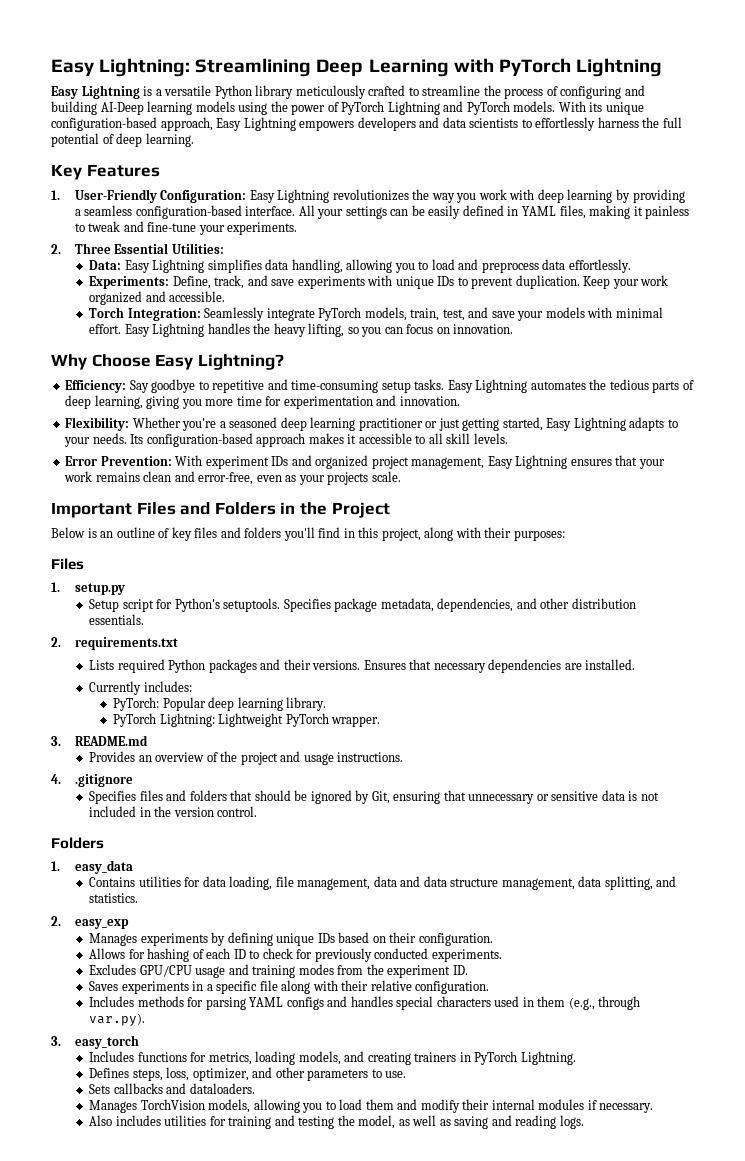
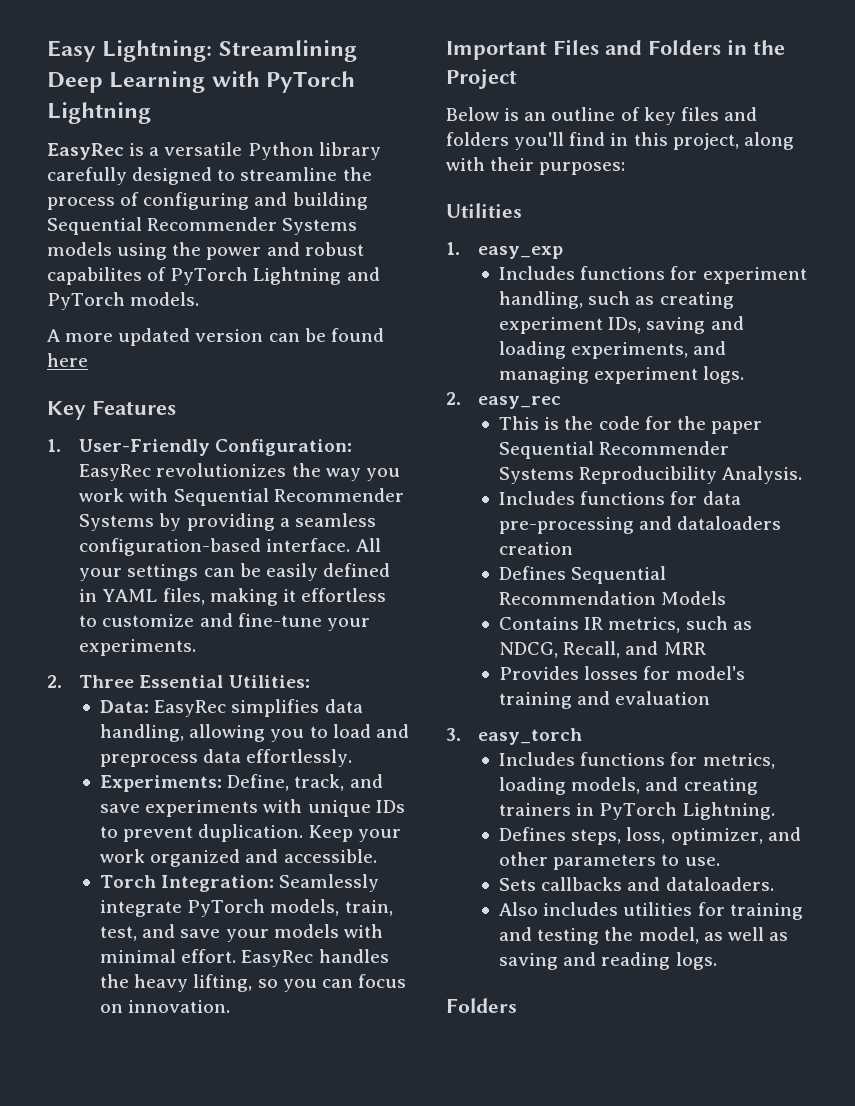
[51,85,140,99] Easy Lightning -> [47,143,124,160] EasyRec
[295,85,406,99] meticulously crafted -> [47,167,213,185] carefully designed
[100,101,193,115] AI-Deep learning -> [47,217,358,235] Sequential Recommender Systems
(326, 109) none -> [266,242,364,256] [47,267,142,285] and robust capabilites
[558,101,644,115] [51,117,682,131] [51,133,194,147] With its unique configuration-based approach, Easy Lightning empowers developers and data scientists to effortlessly harness the full potential of deep learning. -> [47,328,384,346] [47,353,88,367] // A more updated version can be found here
[249,189,330,203] Easy Lightning -> [79,464,152,481] EasyRec
[537,189,613,203] deep learning -> [173,488,404,506] [79,514,155,531] Sequential Recommender Systems
[645,205,690,219] [74,221,121,232] painless to tweak -> [300,588,386,602] [79,614,195,627] effortless to customize
[124,259,205,273] Easy Lightning -> [154,700,227,717] EasyRec
[124,323,205,337] Easy Lightning -> [241,950,314,967] EasyRec
[51,354,284,370] [65,379,694,393] [65,395,460,409] [65,417,678,431] [64,433,508,447] [65,455,665,469] [64,471,401,485] // Why Choose Easy Lightning? // Efficiency: Say goodbye to repetitive and time-consuming setup tasks. Easy Lightning automates the tedious parts of deep learning, giving you more time for experimentation and innovation. // Flexibility: Whether you're a seasoned deep learning practitioner or just getting started, Easy Lightning adapts to your needs. Its configuration-based approach makes it accessible to all skill levels. // Error Prevention: With experiment IDs and organized project management, Easy Lightning ensures that your work remains clean and error-free, even as your projects scale. -> (231, 1006) none
[51,558,84,570] [51,582,125,595] [89,598,636,612] [89,614,145,625] [51,637,178,650] [89,659,636,673] [89,681,192,695] [113,697,327,711] [113,713,381,727] [51,735,148,746] [89,751,404,765] [51,774,133,787] [89,790,659,804] [89,806,258,817] [51,837,104,849] [51,860,133,874] [89,876,677,890] [89,893,139,903] [51,916,129,929] [89,932,493,946] [89,948,502,962] [89,964,468,978] [89,980,490,994] [89,996,641,1010] [89,1013,146,1026] Files // 1. setup.py // Setup script for Python's setuptools. Specifies package metadata, dependencies, and other distribution essentials. // 2. requirements.txt // Lists required Python packages and their versions. Ensures that necessary dependencies are installed. // Currently includes: // PyTorch: Popular deep learning library. // PyTorch Lightning: Lightweight PyTorch wrapper. // 3. README.md // Provides an overview of the project and usage instructions. // 4. .gitignore // Specifies files and folders that should be ignored by Git, ensuring that unnecessary or sensitive data is not included in the version control. // Folders // 1. easy_data // Contains utilities for data loading, file management, data and data structure management, data splitting, and statistics. // 2. easy_exp // Manages experiments by defining unique IDs based on their configuration. // Allows for hashing of each ID to check for previously conducted experiments. // Excludes GPU/CPU usage and training modes from the experiment ID. // Saves experiments in a specific file along with their relative configuration. // Includes methods for parsing YAML configs and handles special characters used in them (e.g., through var.py). -> [446,203,522,218] [446,242,564,259] [499,266,807,284] [499,291,734,309] [499,316,744,334] [499,341,727,359] [499,366,745,384] [446,392,562,409] [499,416,762,434] [499,441,730,459] [499,466,803,484] [499,491,741,505] [499,516,782,534] [499,542,574,555] [499,566,667,584] [499,591,727,605] [499,616,752,633] [499,641,706,658] [499,666,745,680] [499,691,711,709] Utilities // 1. easy_exp // Includes functions for experiment handling, such as creating experiment IDs, saving and loading experiments, and managing experiment logs. // 2. easy_rec // This is the code for the paper Sequential Recommender Systems Reproducibility Analysis. // Includes functions for data pre-processing and dataloaders creation // Defines Sequential Recommendation Models // Contains IR metrics, such as NDCG, Recall, and MRR // Provides losses for model's training and evaluation
[89,1099,654,1113] // Manages TorchVision models, allowing you to load them and modify their internal modules if necessary. -> (774, 884) none
(584, 1122) none -> [446,998,517,1013] // Folders

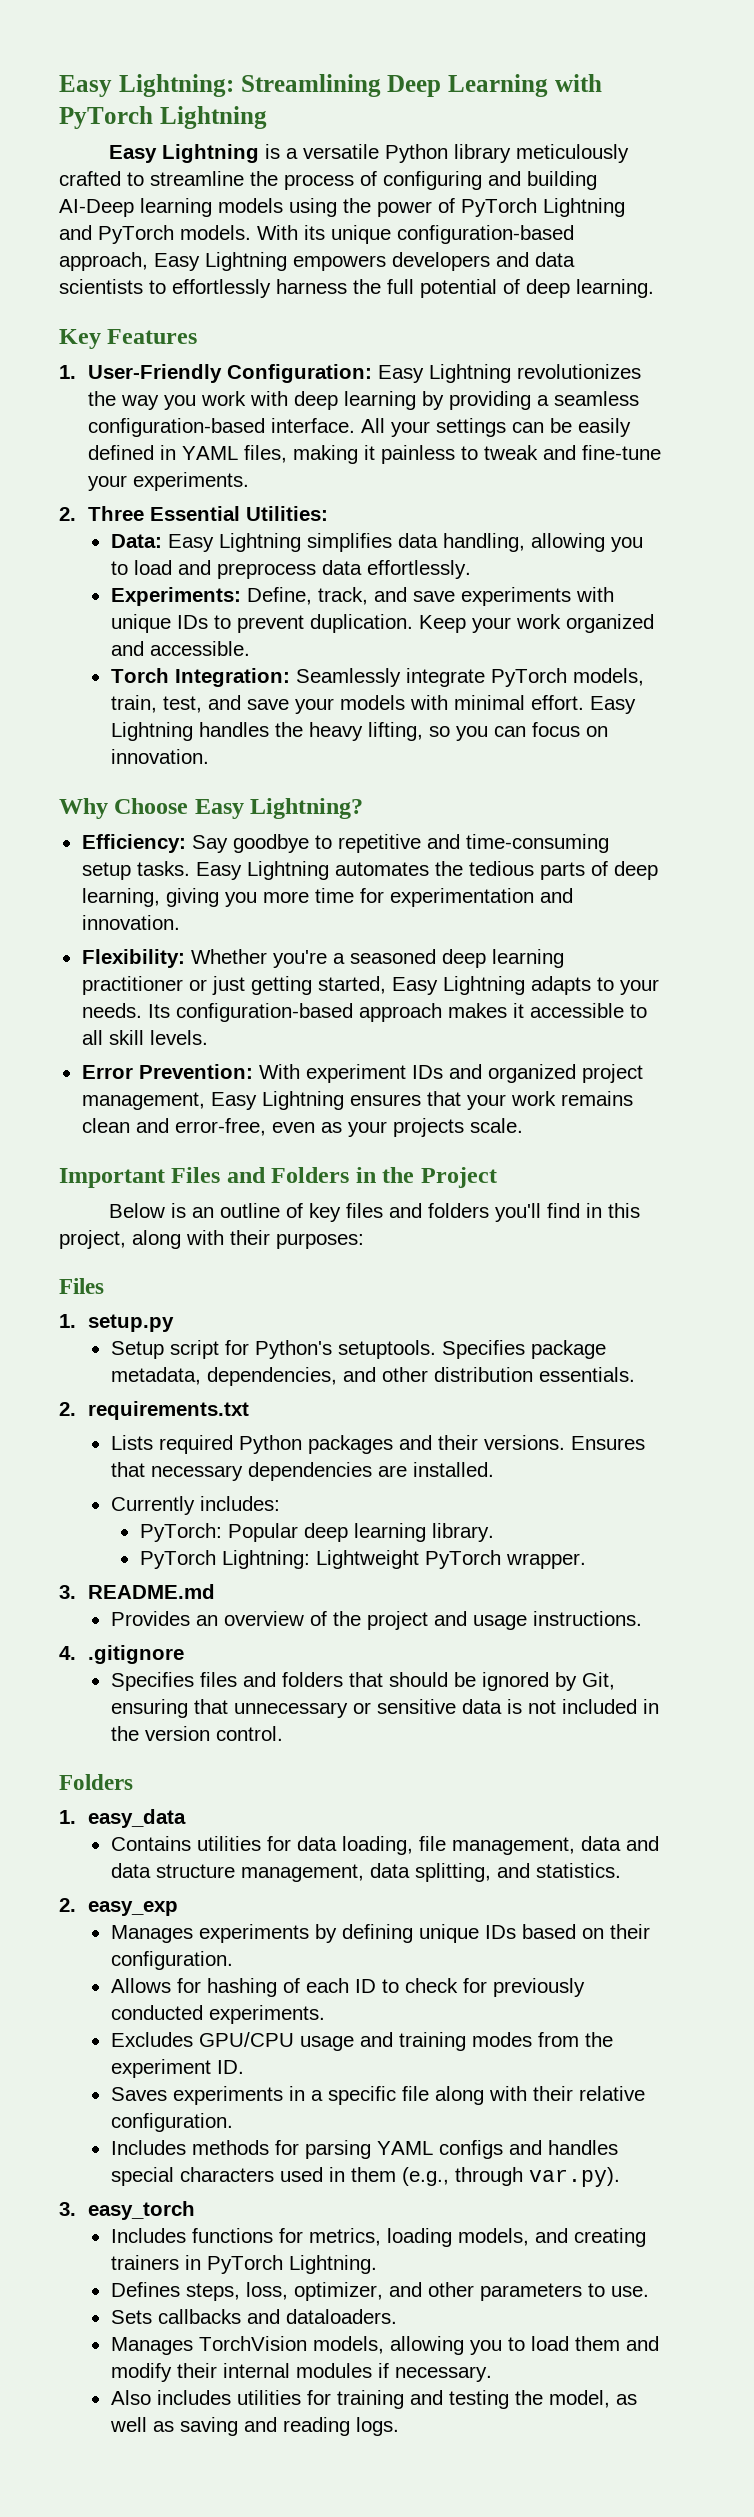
[47,143,124,160] EasyRec -> [109,144,260,163] Easy Lightning
[47,167,213,185] carefully designed -> [516,144,630,163] [59,171,121,186] meticulously crafted
[47,217,358,235] Sequential Recommender Systems -> [59,198,212,217] AI-Deep learning
[266,242,364,256] [47,267,142,285] and robust capabilites -> (432, 209) none
[47,328,384,346] [47,353,88,367] // A more updated version can be found here -> [257,225,574,244] [59,252,575,271] [59,279,654,298] With its unique configuration-based approach, Easy Lightning empowers developers and data scientists to effortlessly harness the full potential of deep learning.
[79,464,152,481] EasyRec -> [377,364,511,383] Easy Lightning
[173,488,404,506] [79,514,155,531] Sequential Recommender Systems -> [293,391,416,410] deep learning
[300,588,386,602] [79,614,195,627] effortless to customize -> [380,445,538,464] painless to tweak
[154,700,227,717] EasyRec -> [167,533,301,552] Easy Lightning
[241,950,314,967] EasyRec -> [589,696,636,714] [110,722,193,741] Easy Lightning
(231, 1006) none -> [59,798,364,819] [81,834,609,853] [81,861,658,880] [81,888,573,907] [81,915,180,930] [81,949,564,968] [81,976,659,995] [81,1003,647,1022] [81,1030,208,1045] [81,1064,643,1083] [81,1091,633,1110] [81,1118,523,1137] // Why Choose Easy Lightning? // Efficiency: Say goodbye to repetitive and time-consuming setup tasks. Easy Lightning automates the tedious parts of deep learning, giving you more time for experimentation and innovation. // Flexibility: Whether you're a seasoned deep learning practitioner or just getting started, Easy Lightning adapts to your needs. Its configuration-based approach makes it accessible to all skill levels. // Error Prevention: With experiment IDs and organized project management, Easy Lightning ensures that your work remains clean and error-free, even as your projects scale.
[446,203,522,218] [446,242,564,259] [499,266,807,284] [499,291,734,309] [499,316,744,334] [499,341,727,359] [499,366,745,384] [446,392,562,409] [499,416,762,434] [499,441,730,459] [499,466,803,484] [499,491,741,505] [499,516,782,534] [499,542,574,555] [499,566,667,584] [499,591,727,605] [499,616,752,633] [499,641,706,658] [499,666,745,680] [499,691,711,709] Utilities // 1. easy_exp // Includes functions for experiment handling, such as creating experiment IDs, saving and loading experiments, and managing experiment logs. // 2. easy_rec // This is the code for the paper Sequential Recommender Systems Reproducibility Analysis. // Includes functions for data pre-processing and dataloaders creation // Defines Sequential Recommendation Models // Contains IR metrics, such as NDCG, Recall, and MRR // Provides losses for model's training and evaluation -> [59,1278,104,1294] [59,1314,174,1332] [110,1340,606,1359] [110,1367,635,1386] [59,1401,249,1420] [110,1435,645,1454] [110,1462,494,1481] [110,1496,280,1515] [139,1523,494,1542] [139,1550,586,1569] [59,1584,215,1599] [110,1611,642,1630] [59,1645,184,1664] [110,1672,615,1691] [110,1699,659,1718] [110,1726,283,1741] [59,1774,133,1790] [59,1809,186,1828] [110,1836,659,1855] [110,1863,621,1882] [59,1898,178,1916] [110,1924,650,1943] [110,1951,233,1970] [110,1978,585,1997] [110,2005,325,2024] [110,2032,613,2051] [110,2059,244,2078] [110,2086,645,2105] [110,2113,233,2132] [110,2140,618,2159] [110,2167,620,2187] Files // 1. setup.py // Setup script for Python's setuptools. Specifies package metadata, dependencies, and other distribution essentials. // 2. requirements.txt // Lists required Python packages and their versions. Ensures that necessary dependencies are installed. // Currently includes: // PyTorch: Popular deep learning library. // PyTorch Lightning: Lightweight PyTorch wrapper. // 3. README.md // Provides an overview of the project and usage instructions. // 4. .gitignore // Specifies files and folders that should be ignored by Git, ensuring that unnecessary or sensitive data is not included in the version control. // Folders // 1. easy_data // Contains utilities for data loading, file management, data and data structure management, data splitting, and statistics. // 2. easy_exp // Manages experiments by defining unique IDs based on their configuration. // Allows for hashing of each ID to check for previously conducted experiments. // Excludes GPU/CPU usage and training modes from the experiment ID. // Saves experiments in a specific file along with their relative configuration. // Includes methods for parsing YAML configs and handles special characters used in them (e.g., through var.py).
(774, 884) none -> [110,2336,659,2355] [110,2363,492,2382] // Manages TorchVision models, allowing you to load them and modify their internal modules if necessary.
[446,998,517,1013] // Folders -> (399, 2426) none

